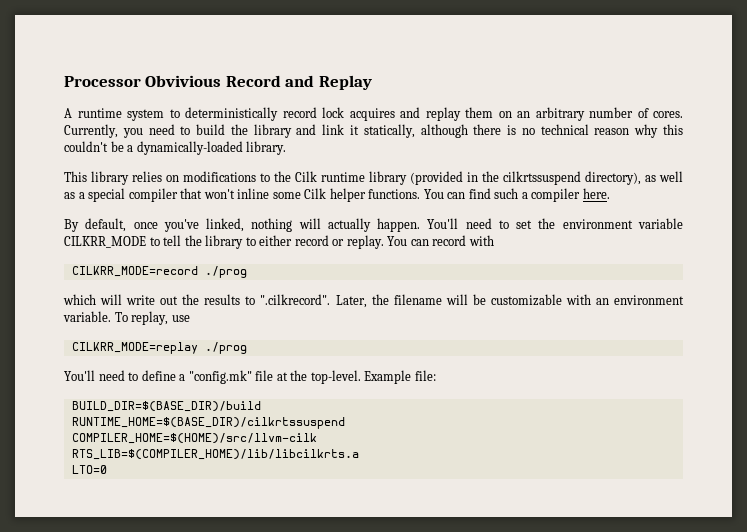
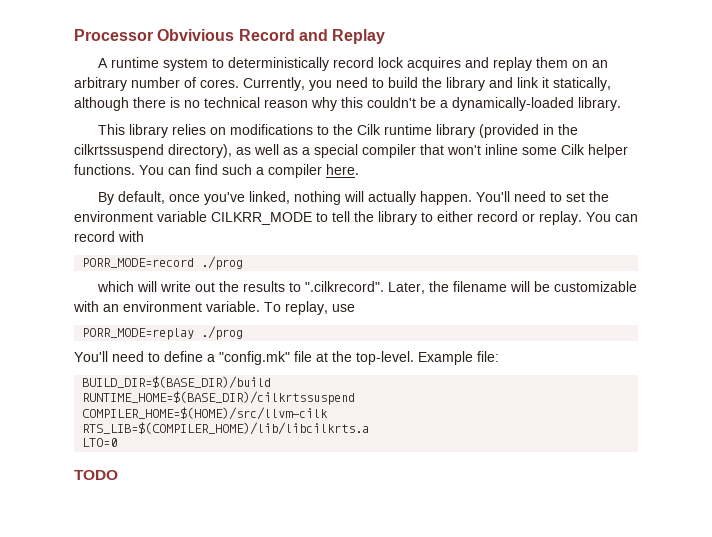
[71,266,198,277] CILKRR_MODE=record -> [82,258,195,268] PORR_MODE=record
[71,342,198,354] CILKRR_MODE=replay -> [82,328,195,340] PORR_MODE=replay
(107, 469) none -> [74,470,118,480] // TODO

